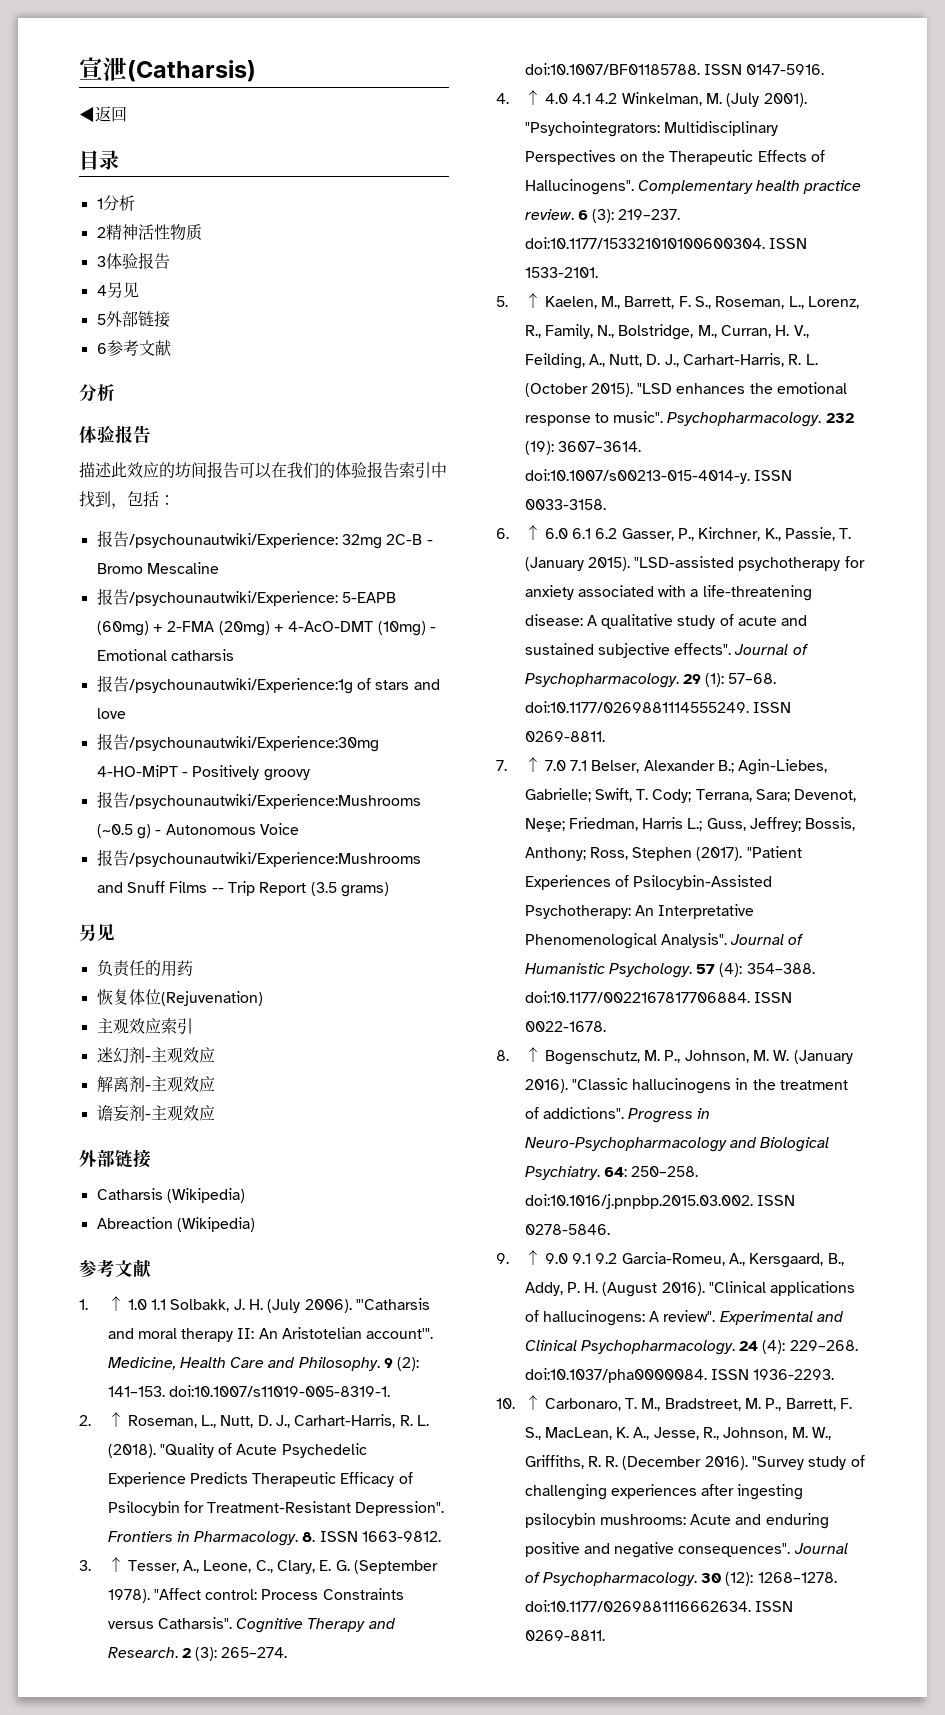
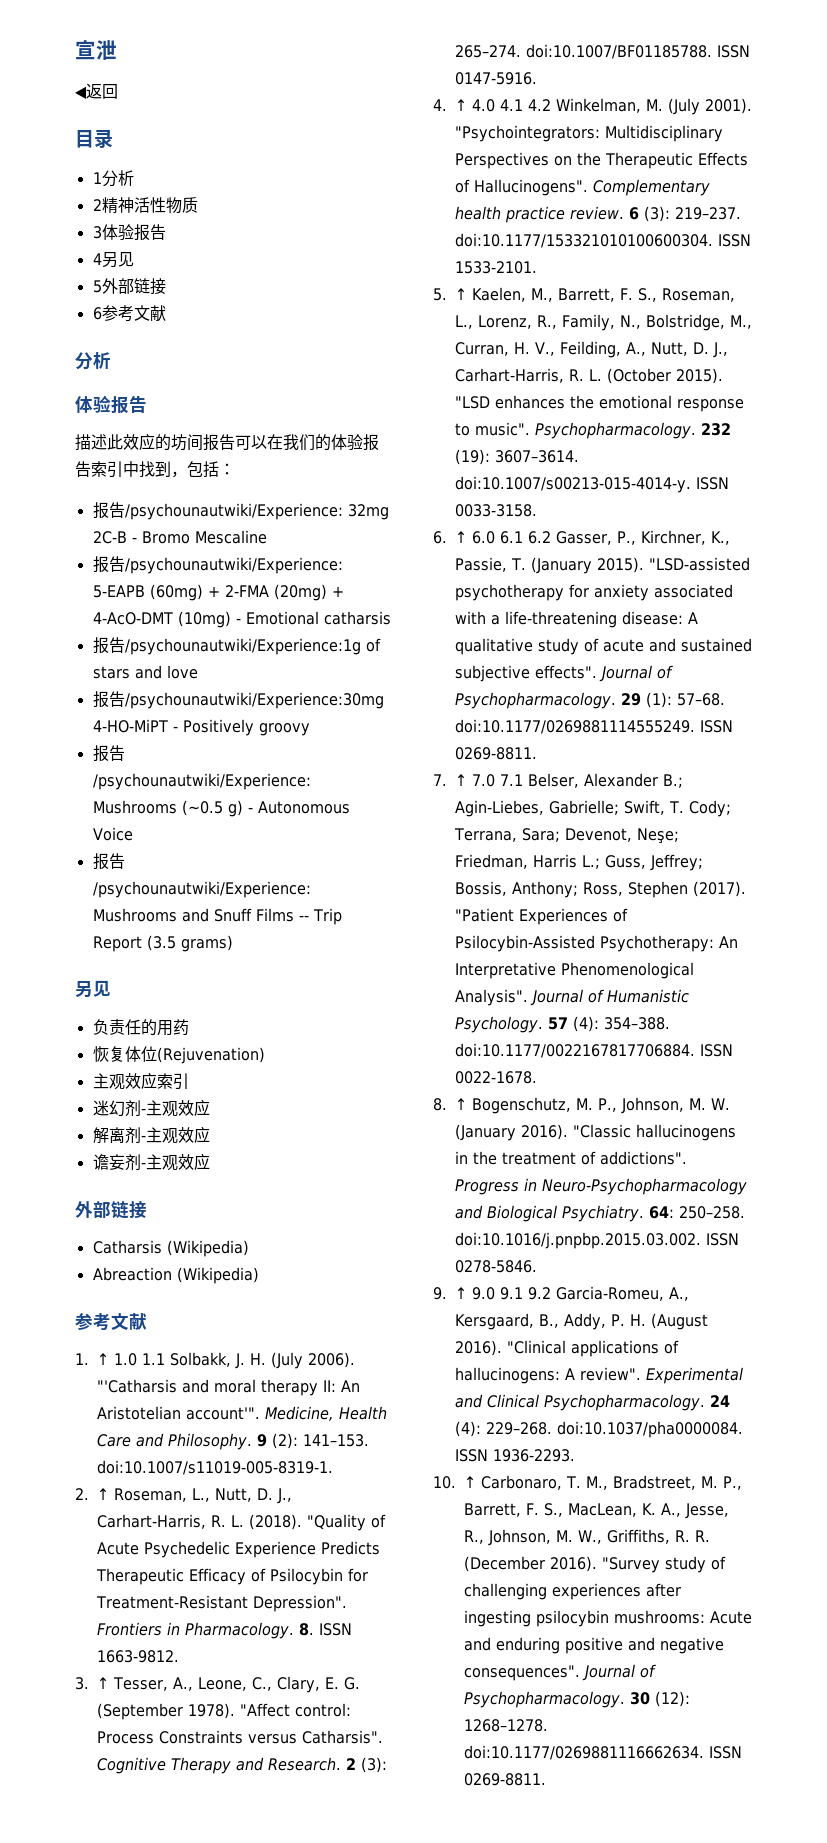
[127,60,256,82] (Catharsis) -> (117, 50) none

